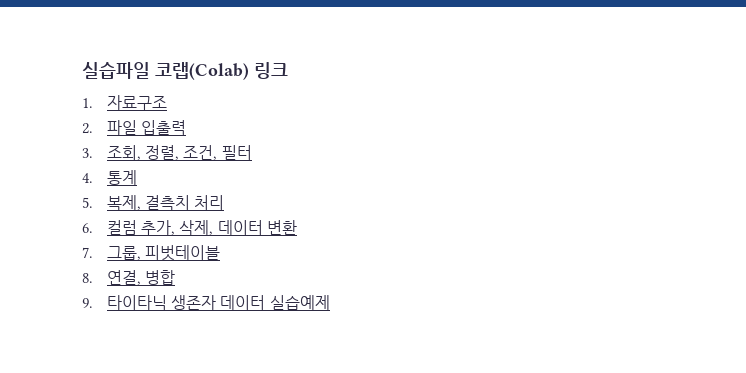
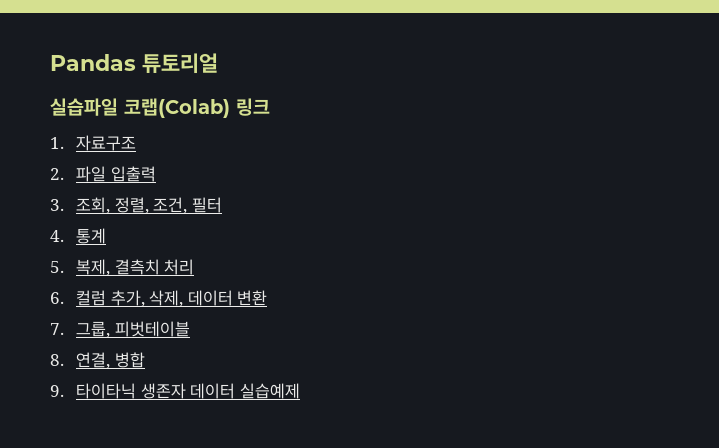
(82, 70) none -> [50,53,218,74] Pandas 튜토리얼 //

